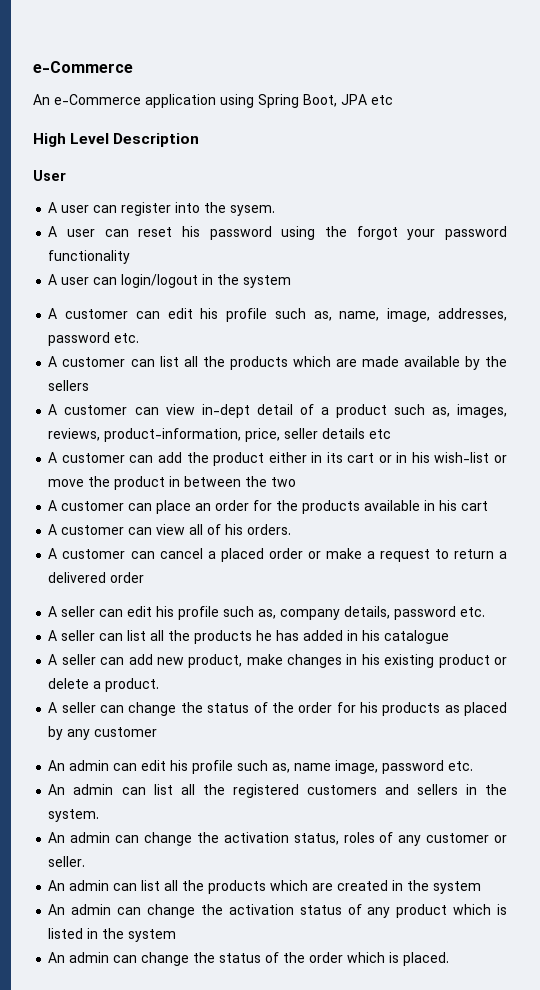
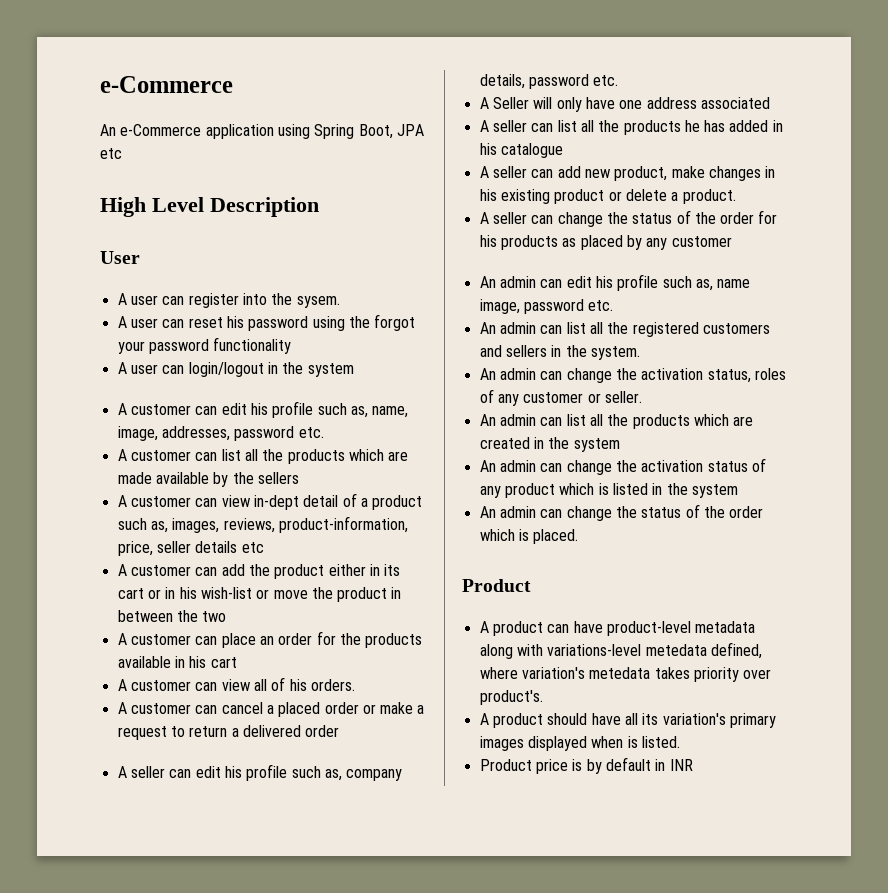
(486, 612) none -> [479,97,770,112] // A Seller will only have one address associated
(450, 959) none -> [462,579,531,592] [479,621,756,636] [479,642,762,659] [479,667,772,682] [479,690,543,705] [479,713,776,728] [479,736,680,751] [479,757,693,774] // Product // A product can have product-level metadata along with variations-level metedata defined, where variation's metedata takes priority over product's. // A product should have all its variation's primary images displayed when is listed. // Product price is by default in INR

